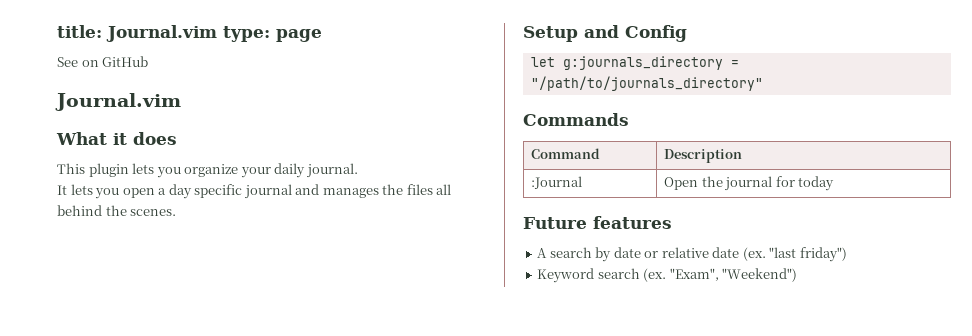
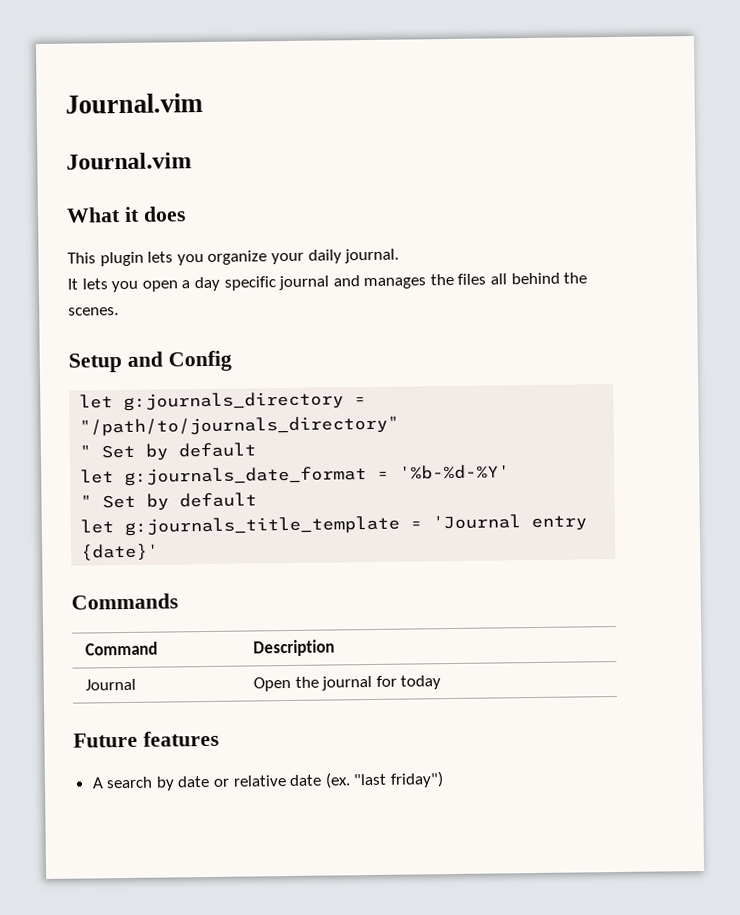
[57,25,322,42] [57,56,149,67] title: Journal.vim type: page // See on GitHub -> [65,93,203,114] Journal.vim
(763, 83) none -> [79,442,257,461] [80,464,511,487] [80,492,258,511] [80,514,588,536] [81,543,160,561] // " Set by default // let g:journals_date_format = '%b-%d-%Y' // " Set by default // let g:journals_title_template = 'Journal entry {date}'
[531,176,583,189] :Journal -> [85,678,137,691] Journal
[537,268,798,283] // Keyword search (ex. "Exam", "Weekend") -> (445, 779) none

